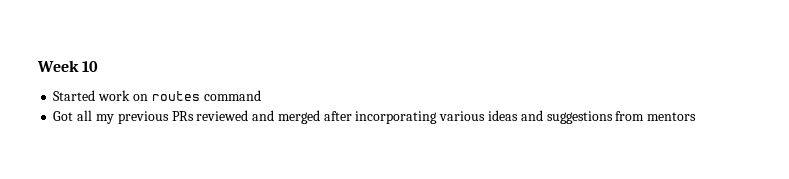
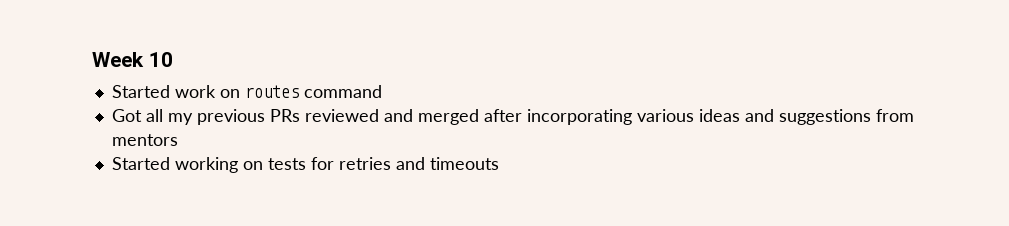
(697, 116) none -> [111,157,499,173] // Started working on tests for retries and timeouts

